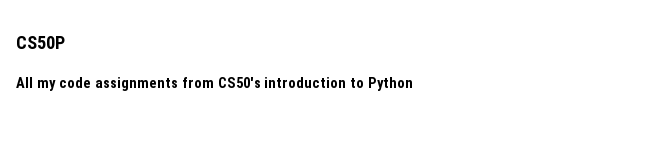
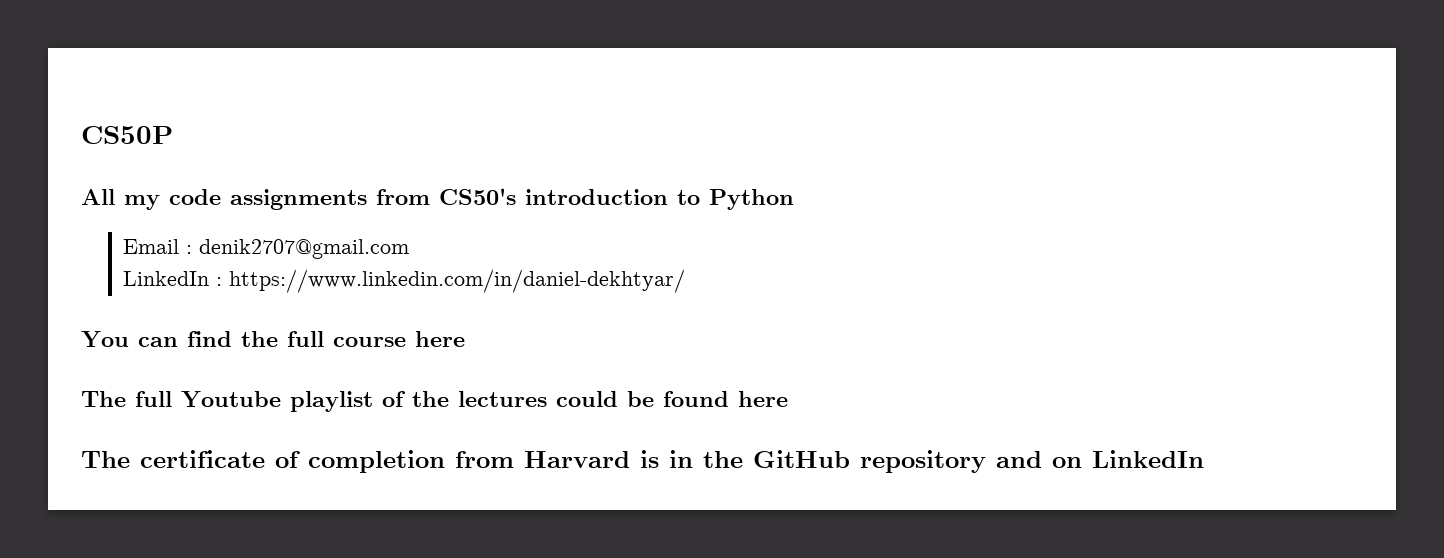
(414, 84) none -> [123,239,410,259] [123,269,686,293] [81,331,465,348] [81,391,788,412] [81,450,1204,473] // Email : denik2707@gmail.com // LinkedIn : https://www.linkedin.com/in/daniel-dekhtyar/ // You can find the full course here // The full Youtube playlist of the lectures could be found here // The certificate of completion from Harvard is in the GitHub repository and on LinkedIn

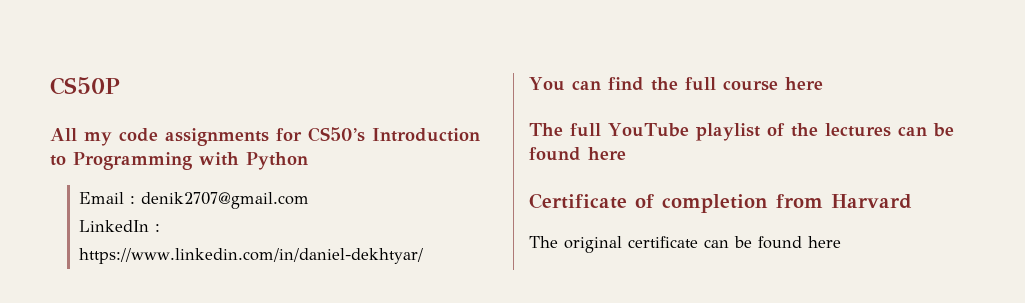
[376,188,700,205] from CS50's introduction to -> [276,127,480,142] [50,152,239,170] for CS50’s Introduction to Programming with
[181,391,281,408] Youtube -> [608,123,689,137] YouTube
[556,391,618,407] could -> [897,126,927,136] can
[81,450,265,468] The certificate -> [529,193,627,209] Certificate
[640,450,1204,473] is in the GitHub repository and on LinkedIn -> [529,236,841,253] // The original certificate can be found here

